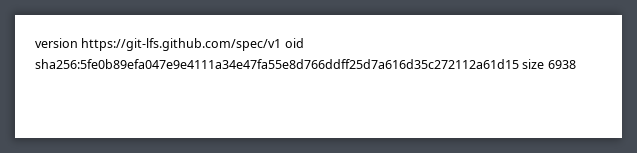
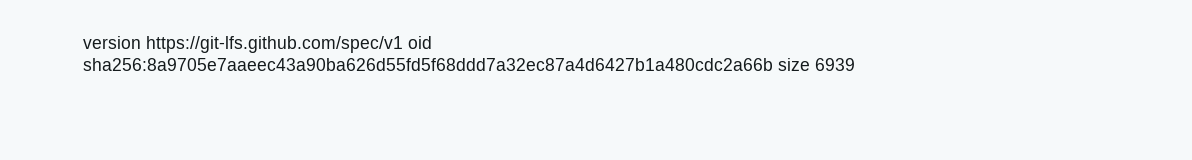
[35,59,576,69] sha256:5fe0b89efa047e9e4111a34e47fa55e8d766ddff25d7a616d35c272112a61d15 size 6938 -> [83,58,855,71] sha256:8a9705e7aaeec43a90ba626d55fd5f68ddd7a32ec87a4d6427b1a480cdc2a66b size 6939

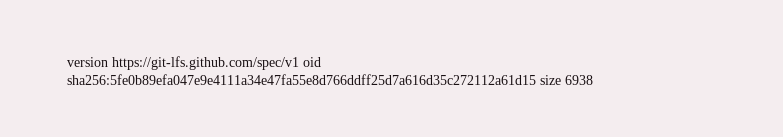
[83,58,855,71] sha256:8a9705e7aaeec43a90ba626d55fd5f68ddd7a32ec87a4d6427b1a480cdc2a66b size 6939 -> [67,74,593,85] sha256:5fe0b89efa047e9e4111a34e47fa55e8d766ddff25d7a616d35c272112a61d15 size 6938

